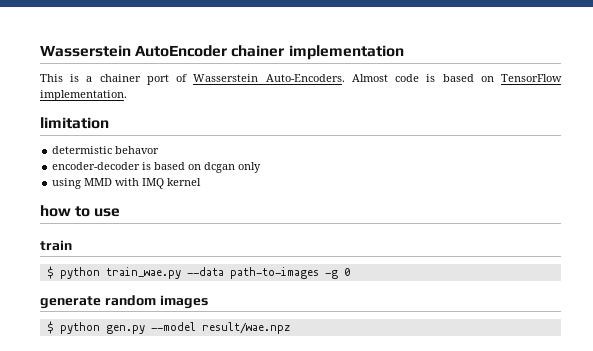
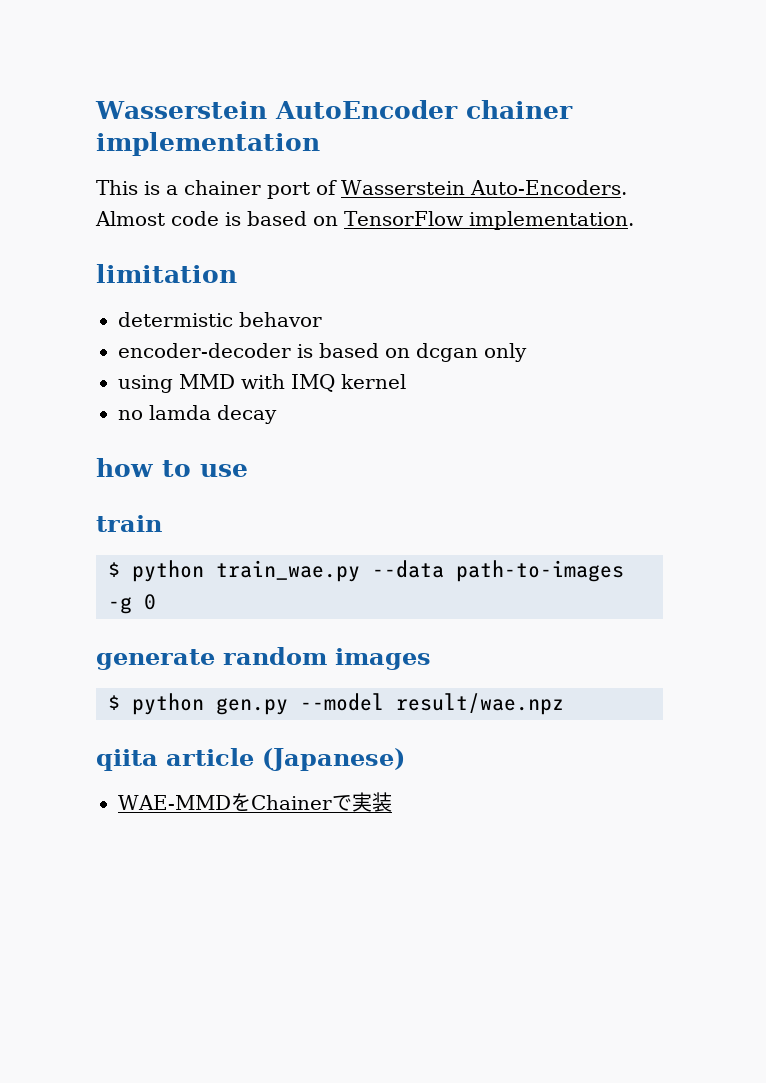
(202, 182) none -> [118,405,277,424] // no lamda decay
(290, 328) none -> [96,748,405,771] [118,792,392,812] // qiita article (Japanese) // WAE-MMDをChainerで実装

